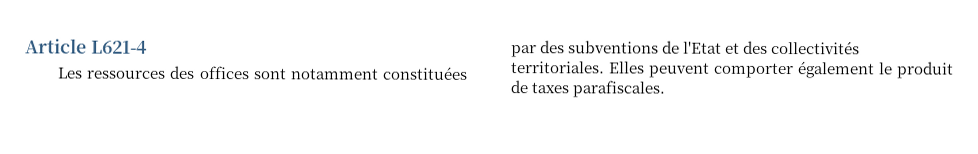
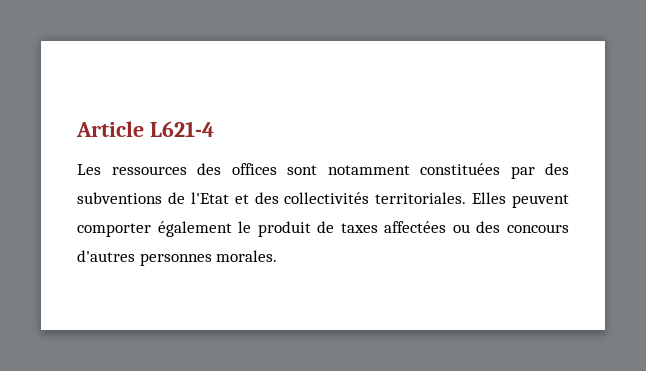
[572,80,666,98] parafiscales. -> [384,221,569,233] [77,250,278,266] affectées ou des concours d'autres personnes morales.

